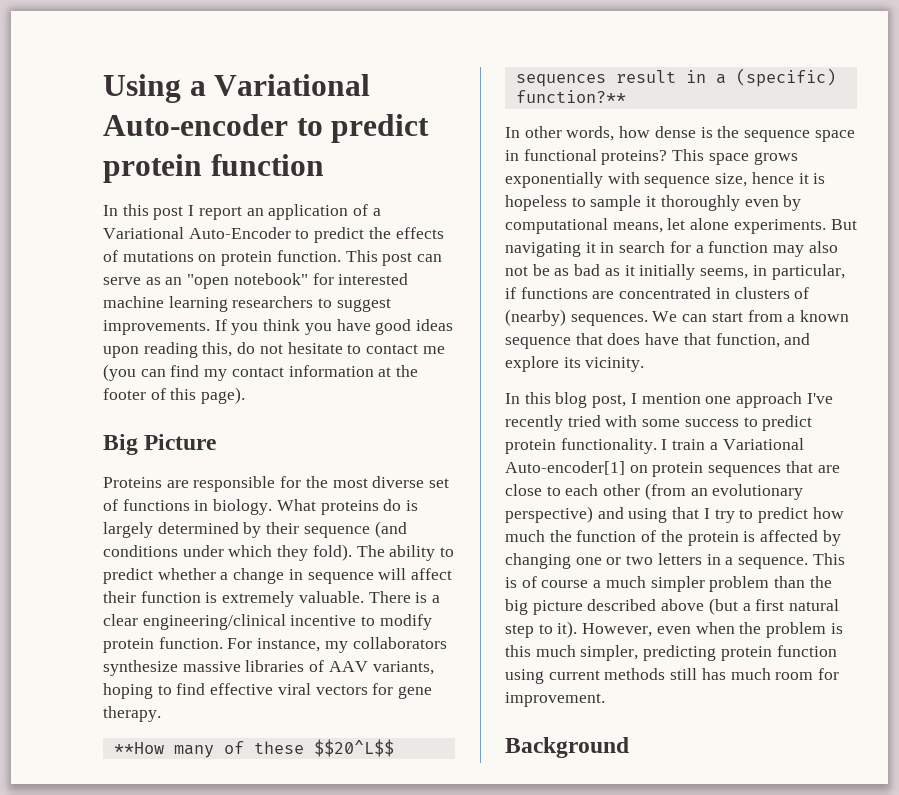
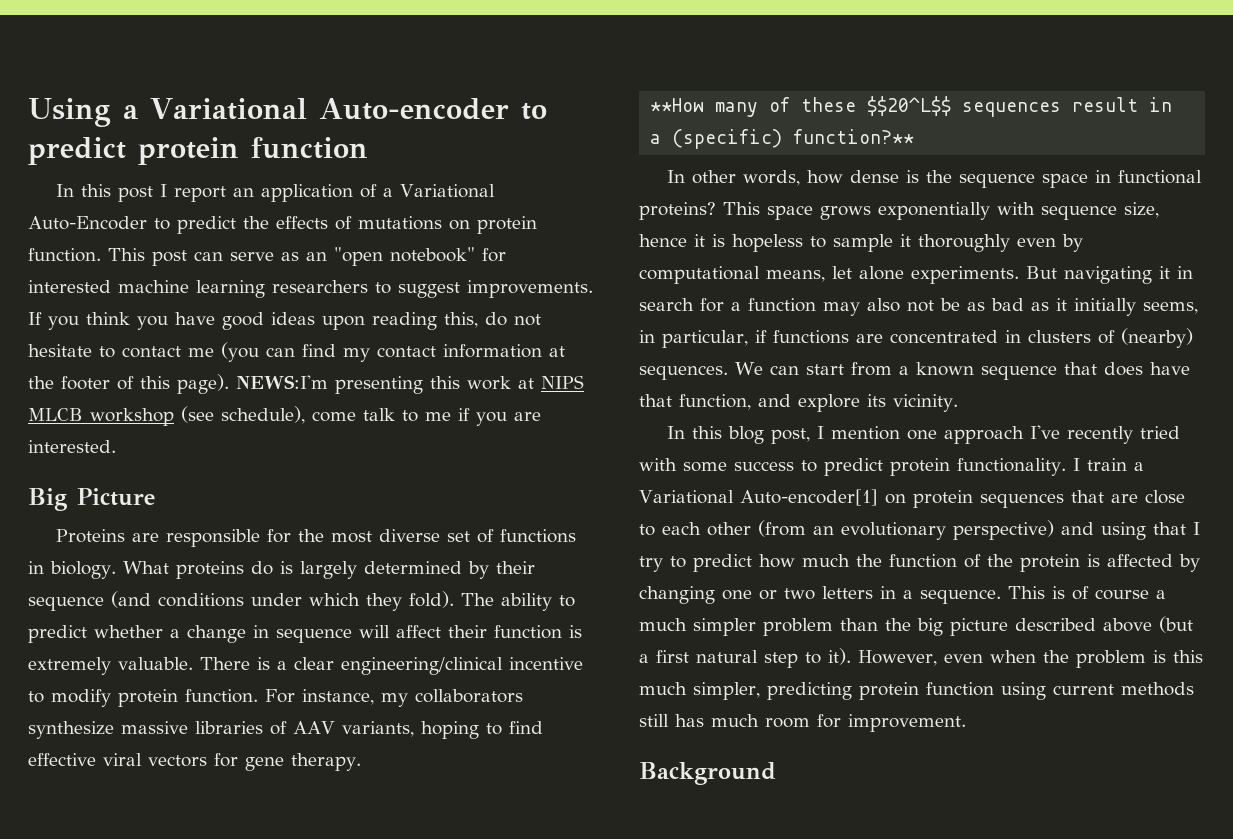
(246, 395) none -> [236,375,584,394] [28,406,541,426] [28,440,116,453] NEWS:I'm presenting this work at NIPS MLCB workshop (see schedule), come talk to me if you are interested.

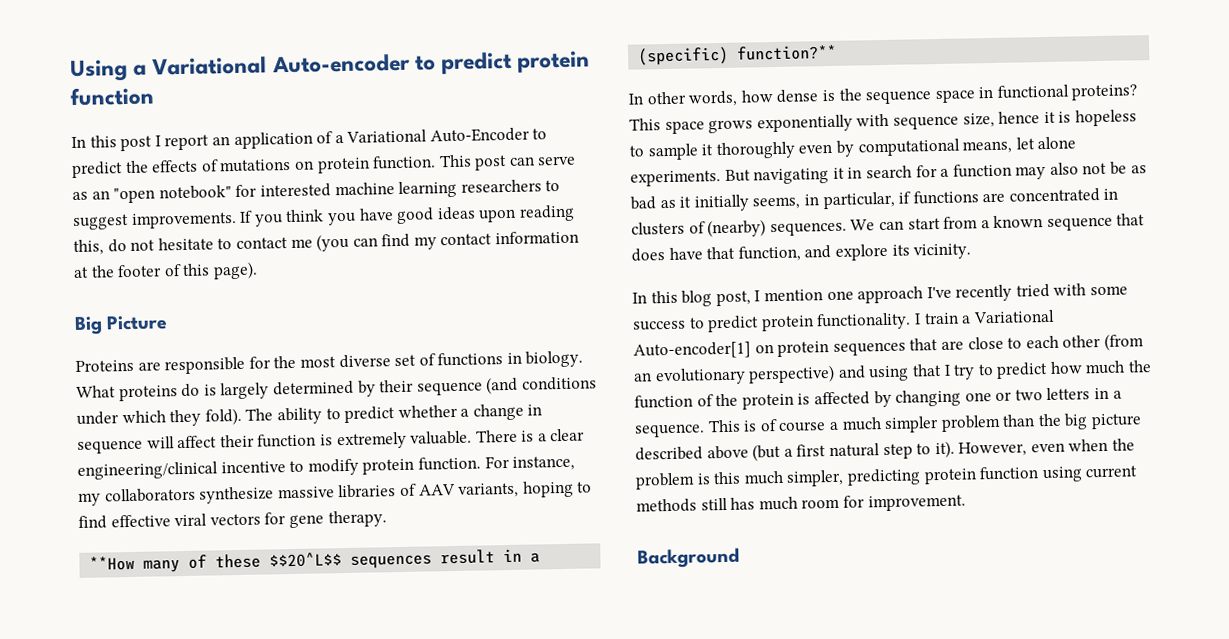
[236,375,584,394] [28,406,541,426] [28,440,116,453] NEWS:I'm presenting this work at NIPS MLCB workshop (see schedule), come talk to me if you are interested. -> (258, 270) none

